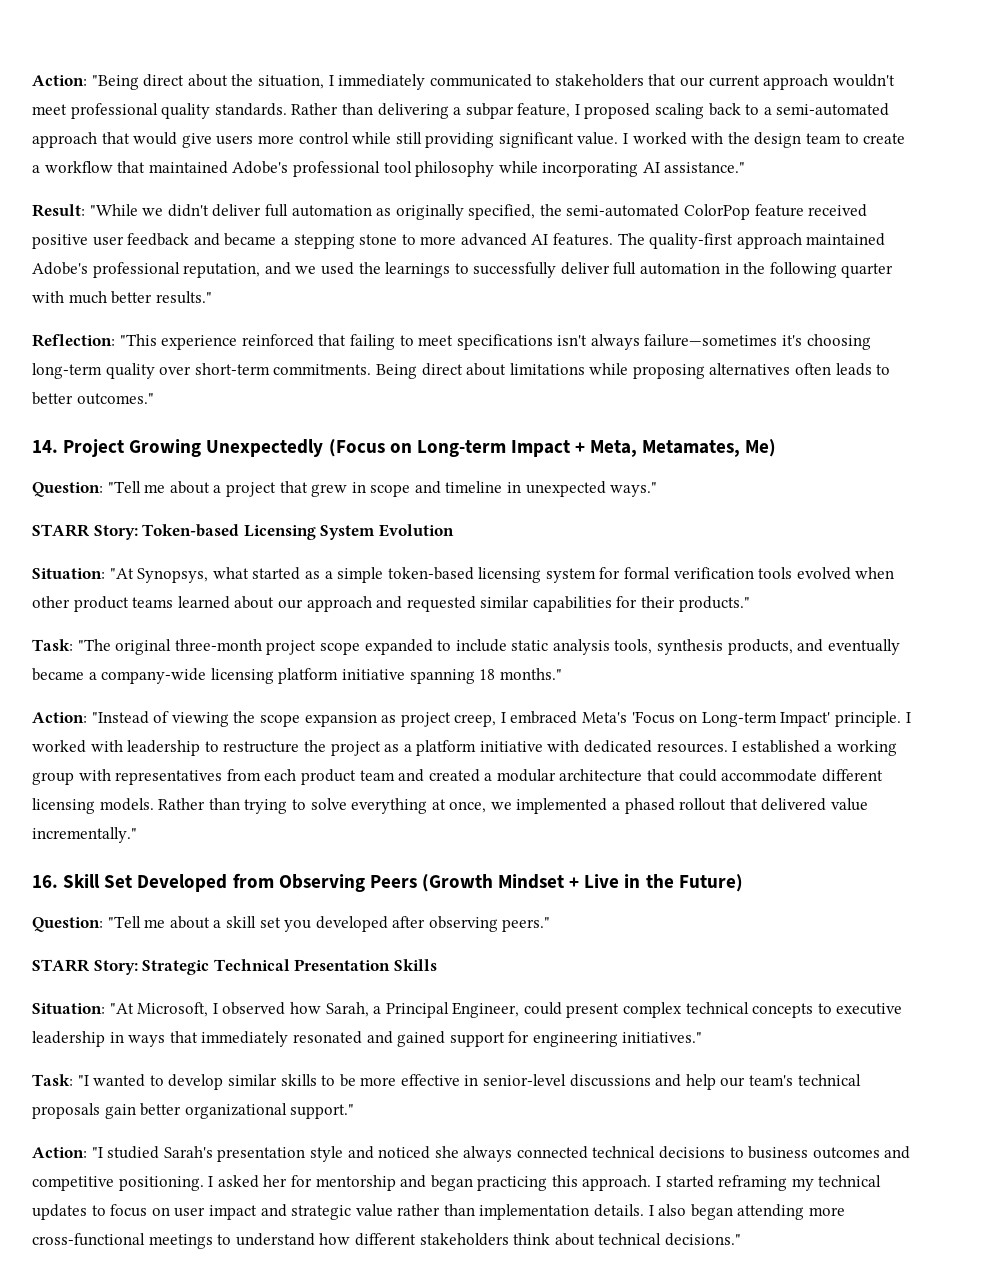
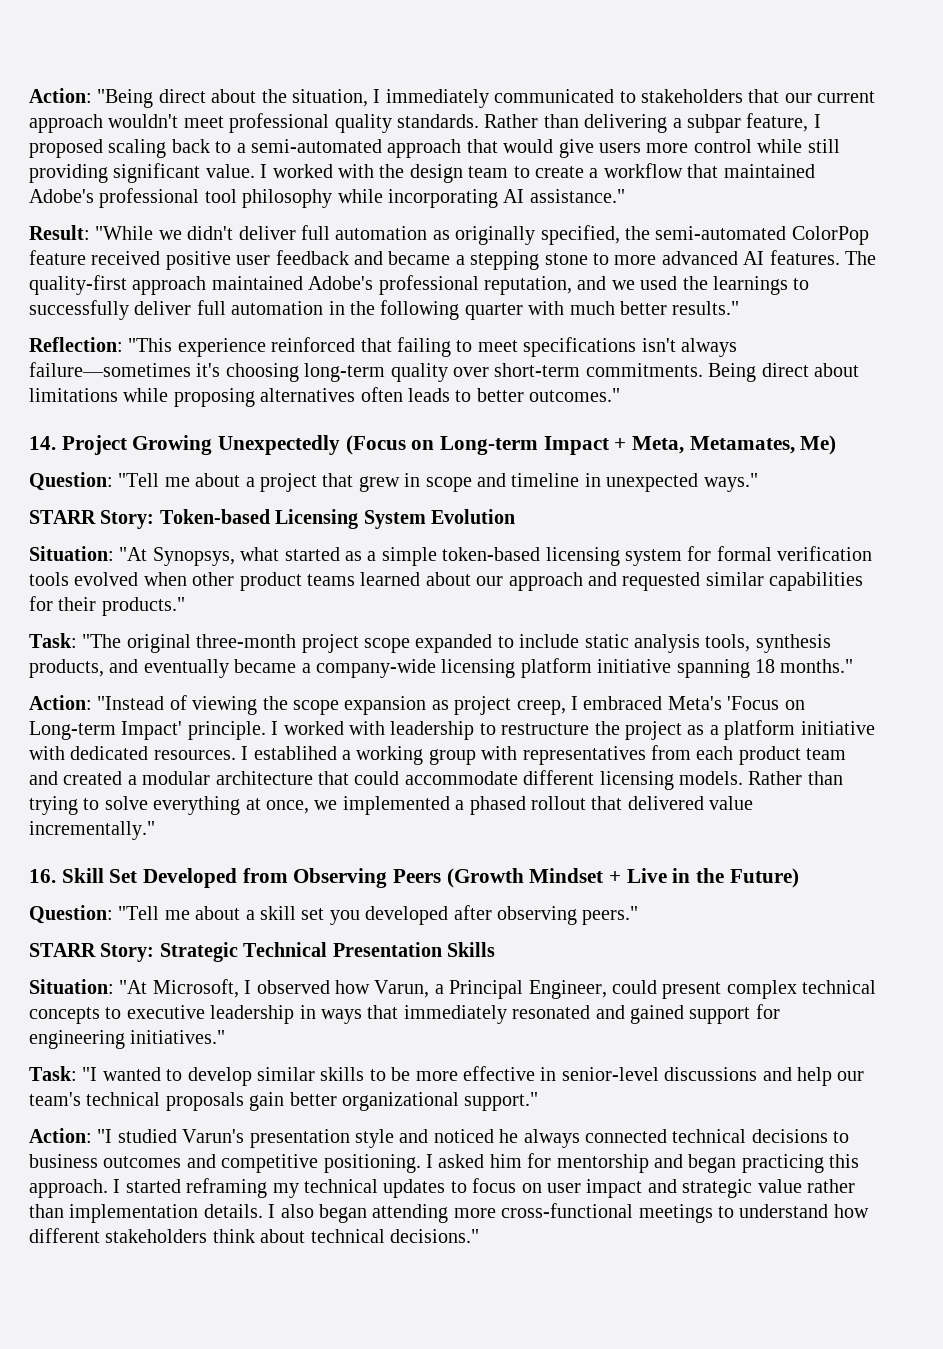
[741,740,820,753] established -> [253,746,337,760] establihed
[325,1002,369,1017] Sarah, -> [374,980,430,998] Varun,
[163,1146,213,1158] Sarah's -> [182,1129,245,1143] Varun's
[434,1146,459,1158] she -> [499,1129,519,1143] he
[263,1175,288,1187] her -> [489,1154,522,1168] him

